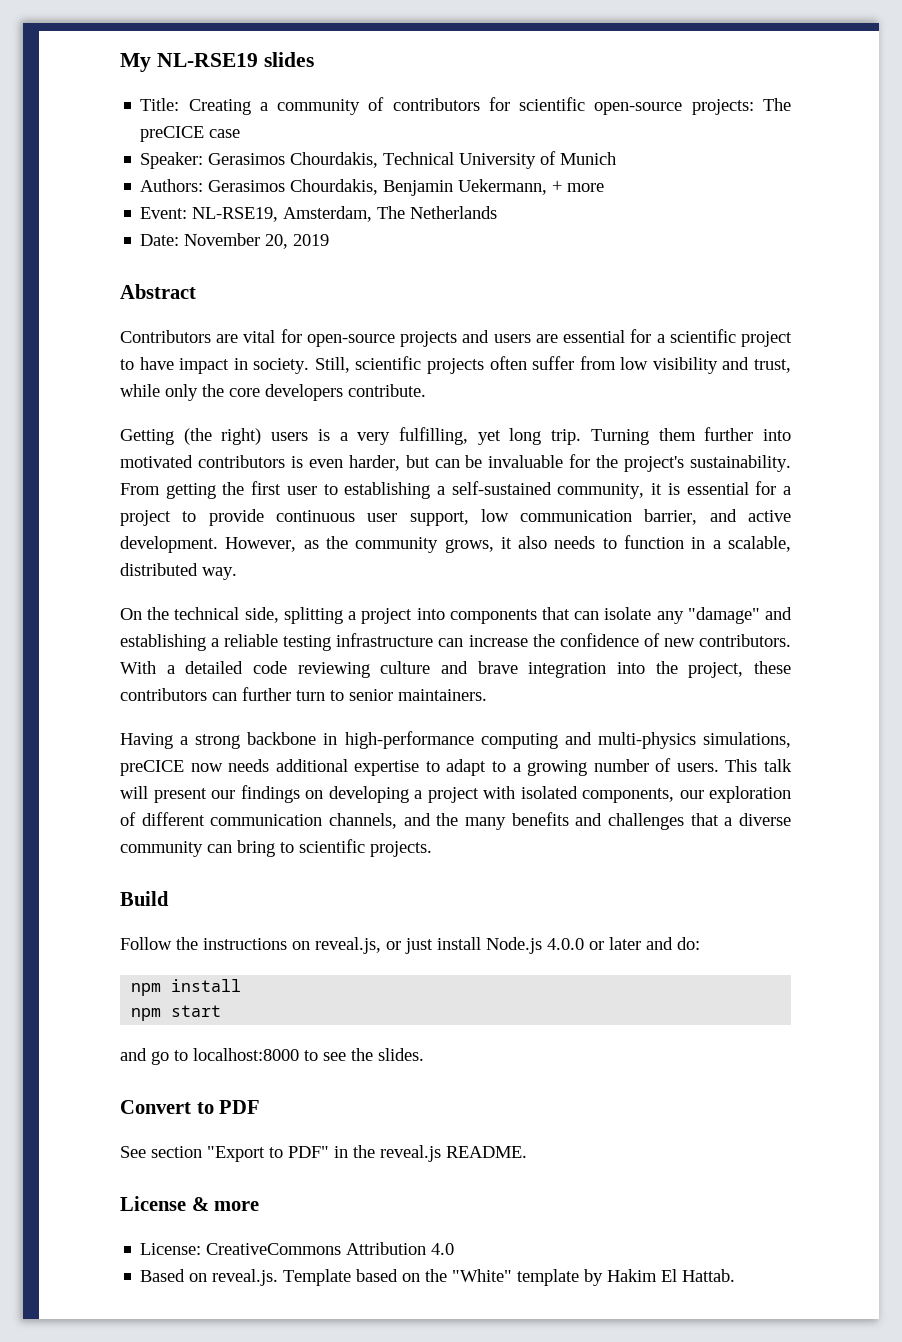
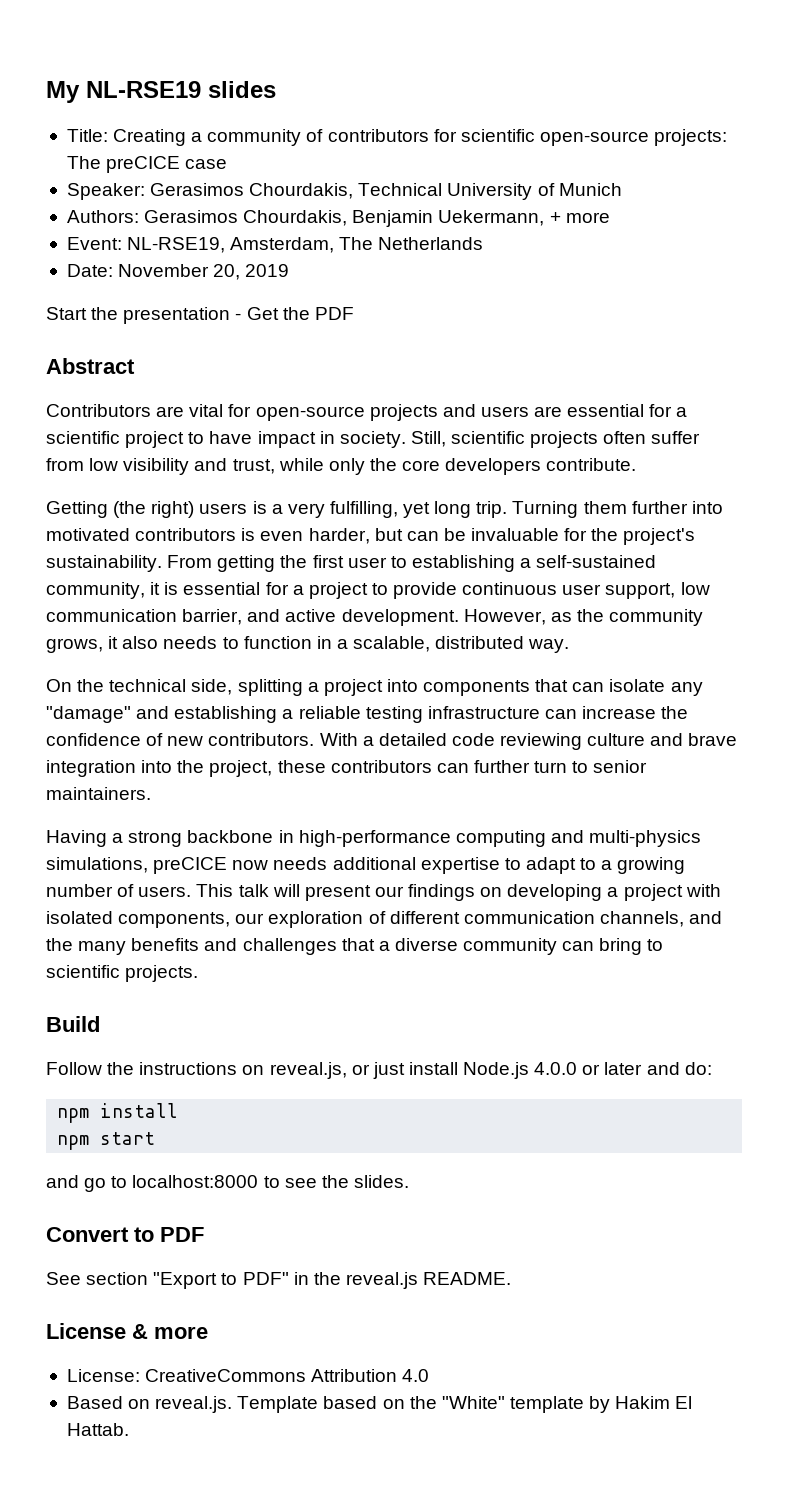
(330, 240) none -> [46,307,354,324] // Start the presentation - Get the PDF

